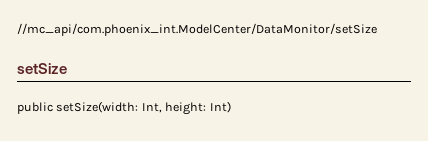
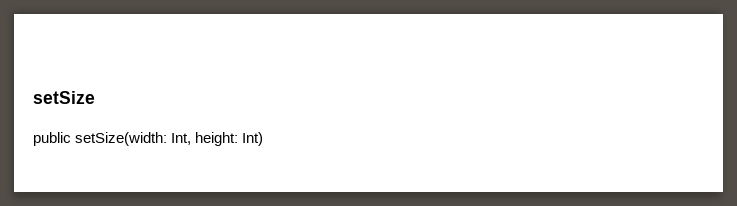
[17,23,377,36] //mc_api/com.phoenix_int.ModelCenter/DataMonitor/setSize // -> (33, 97) none

